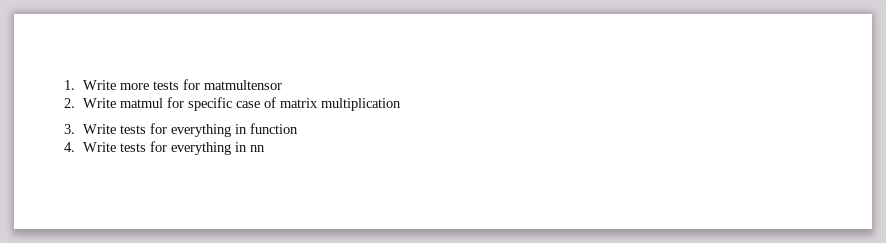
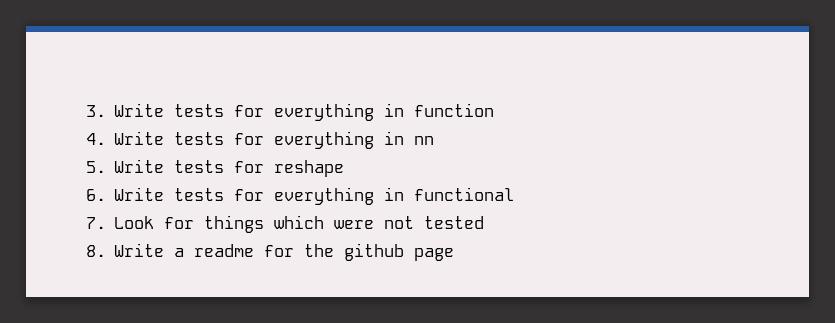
[64,79,282,90] [64,97,401,111] 1. Write more tests for matmultensor // 2. Write matmul for specific case of matrix multiplication // -> (86, 111) none
(265, 148) none -> [86,159,345,177] [86,187,515,205] [86,215,485,233] [86,243,455,261] // 5. Write tests for reshape // 6. Write tests for everything in functional // 7. Look for things which were not tested // 8. Write a readme for the github page

